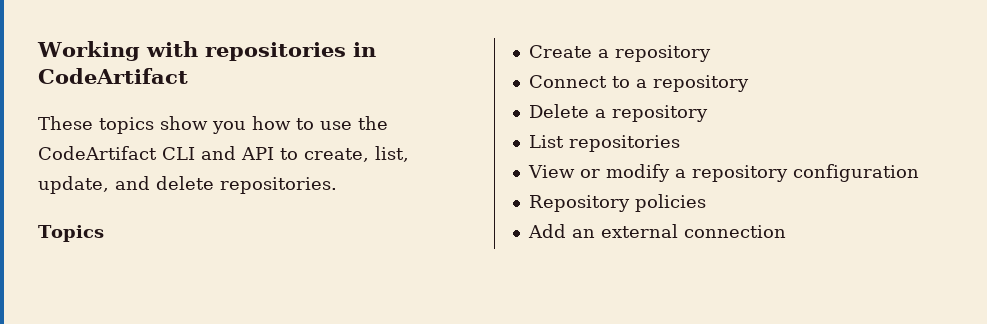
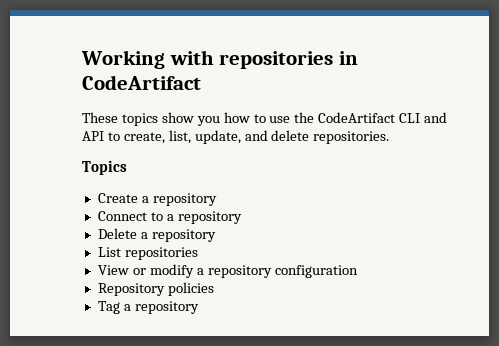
[527,224,786,238] Add an external connection -> [97,301,199,314] Tag a repository

